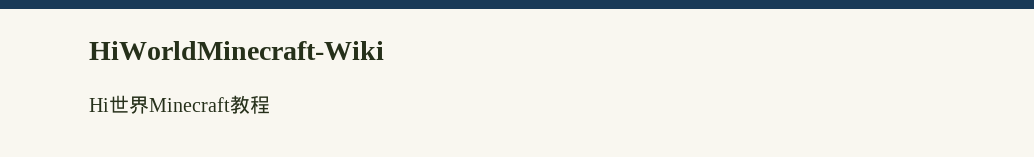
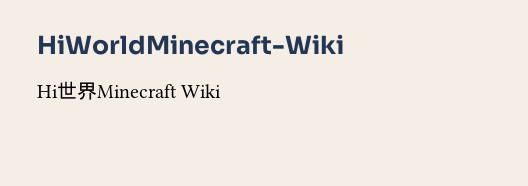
[230,95,270,114] 教程 -> [181,84,222,98] Wiki

